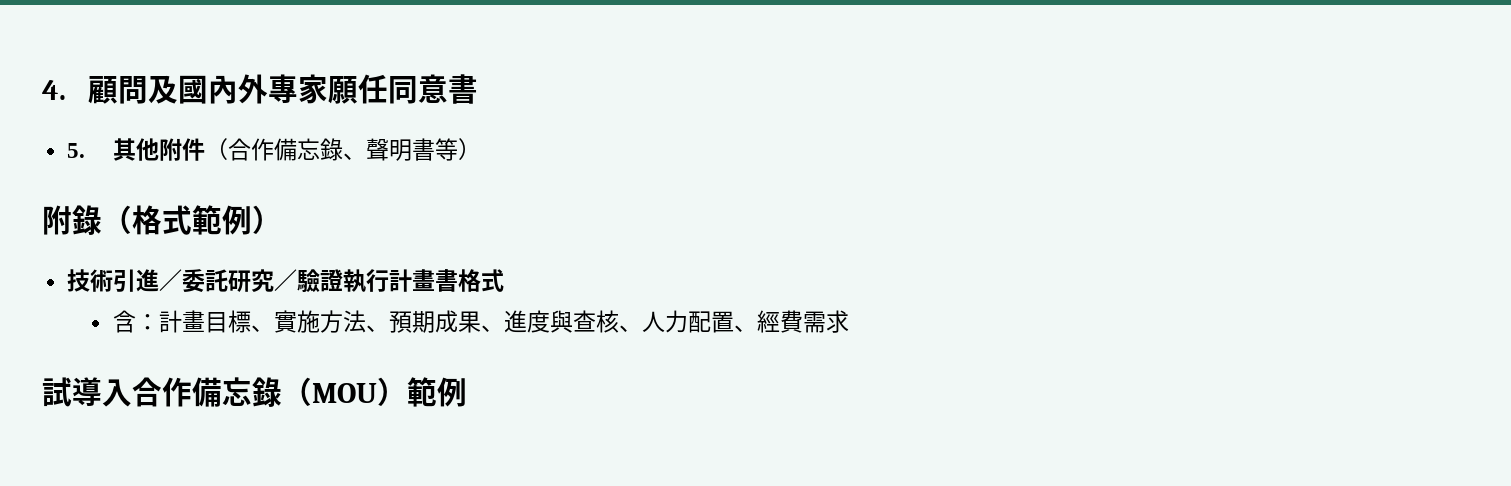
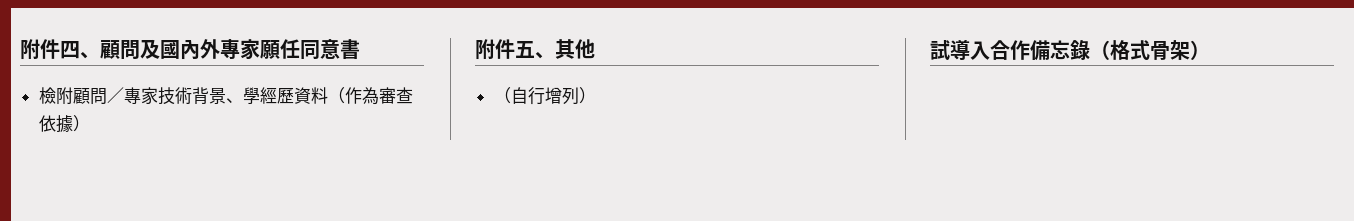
[42,80,66,100] 4. -> [20,39,100,60] 附件四、
[67,138,481,161] [42,205,282,235] [67,269,505,293] [112,310,849,333] 5.其他附件（合作備忘錄、聲明書等） // 附錄（格式範例） // 技術引進／委託研究／驗證執行計畫書格式 // 含：計畫目標、實施方法、預期成果、進度與查核、人力配置、經費需求 -> [38,87,413,105] [38,115,90,133] [475,39,595,60] [493,87,596,105] 檢附顧問／專家技術背景、學經歷資料（作為審查依據） // 附件五、其他 // （自行增列）
[312,377,467,407] MOU）範例 -> [1110,40,1210,60] 格式骨架）

